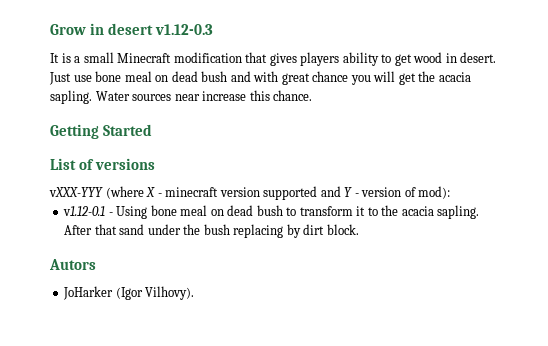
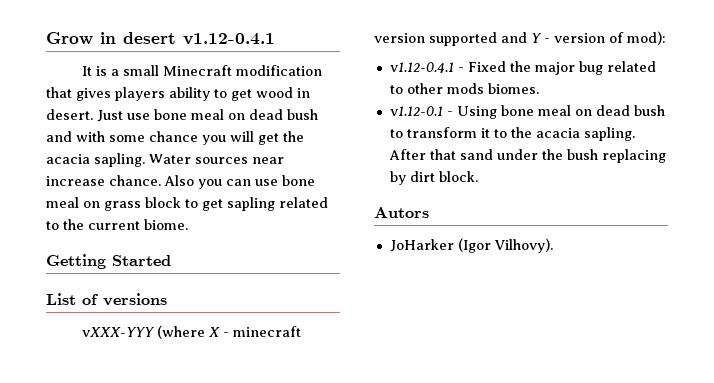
[155,24,214,35] v1.12-0.3 -> [183,33,275,45] v1.12-0.4.1
[281,73,310,85] great -> [109,135,145,142] some
[249,90,270,101] this -> (105, 181) none
(313, 95) none -> [164,175,315,189] [46,197,328,211] [46,219,188,230] Also you can use bone meal on grass block to get sapling related to the current biome.
(451, 192) none -> [389,61,656,75] [389,83,539,94] // v1.12-0.4.1 - Fixed the major bug related to other mods biomes.

